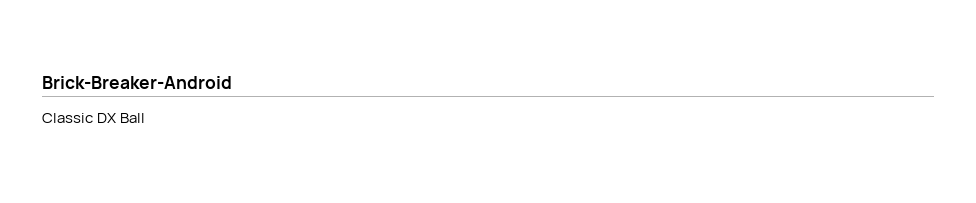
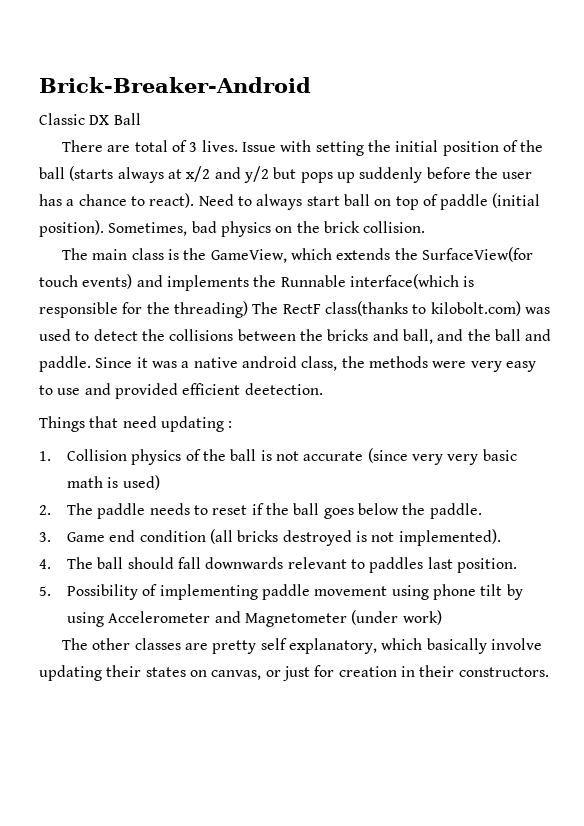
(146, 118) none -> [62,140,544,156] [39,166,533,183] [39,193,541,210] [39,220,426,237] [62,247,533,263] [39,274,475,291] [39,301,550,318] [39,329,552,344] [39,356,536,372] [39,383,323,399] [39,416,233,432] [39,448,517,465] [67,475,160,490] [39,503,482,519] [39,529,501,546] [39,557,517,573] [39,584,523,600] [67,610,442,627] [62,638,542,654] [39,665,549,681] // There are total of 3 lives. Issue with setting the initial position of the ball (starts always at x/2 and y/2 but pops up suddenly before the user has a chance to react). Need to always start ball on top of paddle (initial position). Sometimes, bad physics on the brick collision. // The main class is the GameView, which extends the SurfaceView(for touch events) and implements the Runnable interface(which is responsible for the threading) The RectF class(thanks to kilobolt.com) was used to detect the collisions between the bricks and ball, and the ball and paddle. Since it was a native android class, the methods were very easy to use and provided efficient deetection. // Things that need updating : // 1. Collision physics of the ball is not accurate (since very very basic math is used) // 2. The paddle needs to reset if the ball goes below the paddle. // 3. Game end condition (all bricks destroyed is not implemented). // 4. The ball should fall downwards relevant to paddles last position. // 5. Possibility of implementing paddle movement using phone tilt by using Accelerometer and Magnetometer (under work) // The other classes are pretty self explanatory, which basically involve updating their states on canvas, or just for creation in their constructors.

